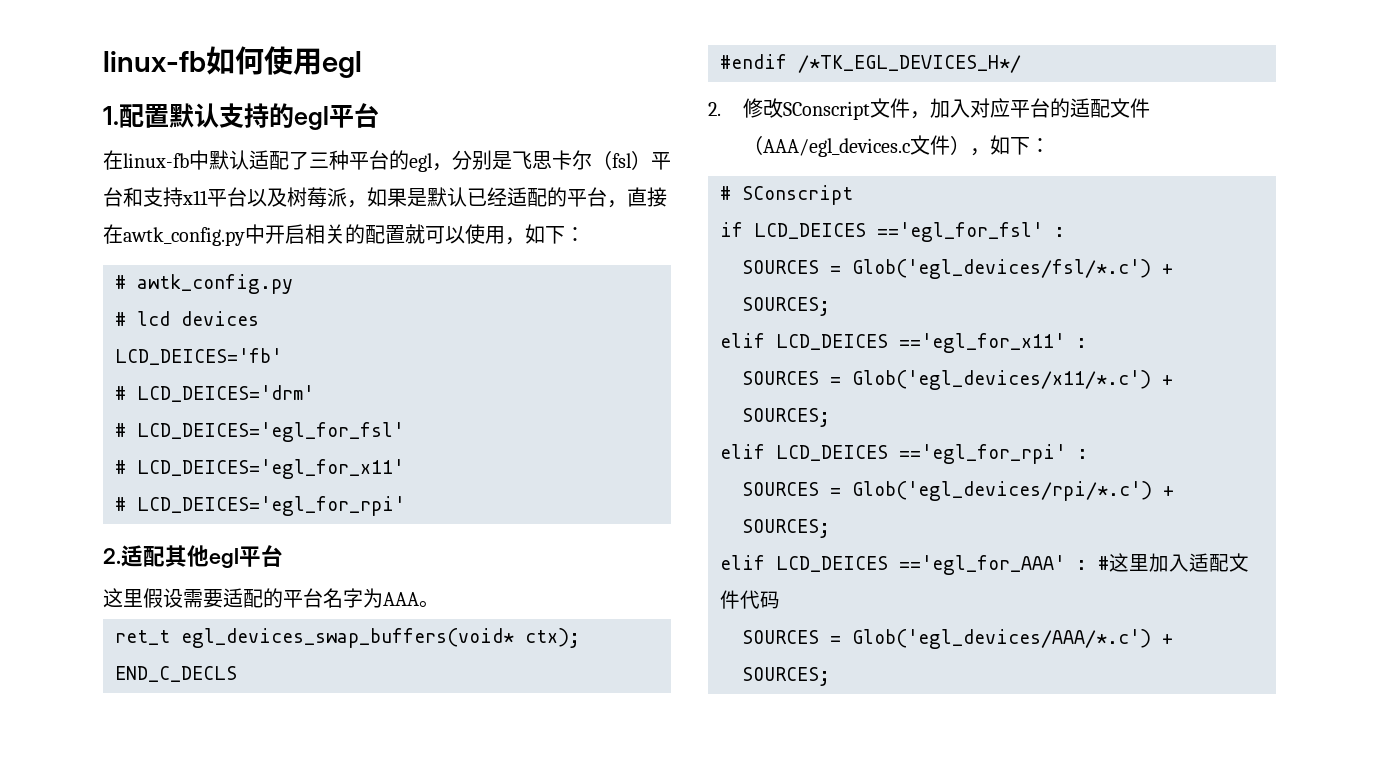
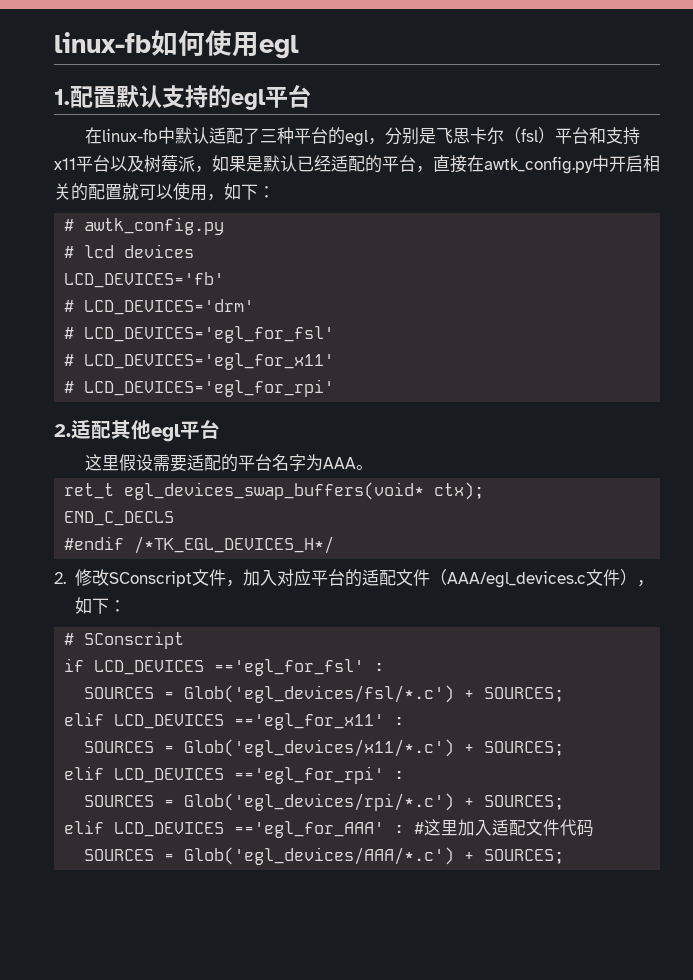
[115,348,282,365] [115,385,314,402] [115,422,404,442] [115,459,404,479] [115,496,405,516] LCD_DEICES='fb' // # LCD_DEICES='drm' // # LCD_DEICES='egl_for_fsl' // # LCD_DEICES='egl_for_x11' // # LCD_DEICES='egl_for_rpi' -> [64,272,225,288] [64,299,255,315] [64,326,335,343] [64,353,335,370] [64,379,335,397] LCD_DEVICES='fb' // # LCD_DEVICES='drm' // # LCD_DEVICES='egl_for_fsl' // # LCD_DEVICES='egl_for_x11' // # LCD_DEVICES='egl_for_rpi'
[754,223,866,239] LCD_DEICES -> [94,660,205,675] LCD_DEVICES
[776,334,888,350] LCD_DEICES -> [114,714,225,729] LCD_DEVICES
[776,445,888,461] LCD_DEICES -> [114,768,225,783] LCD_DEVICES
[776,556,888,572] LCD_DEICES -> [114,822,225,837] LCD_DEVICES

